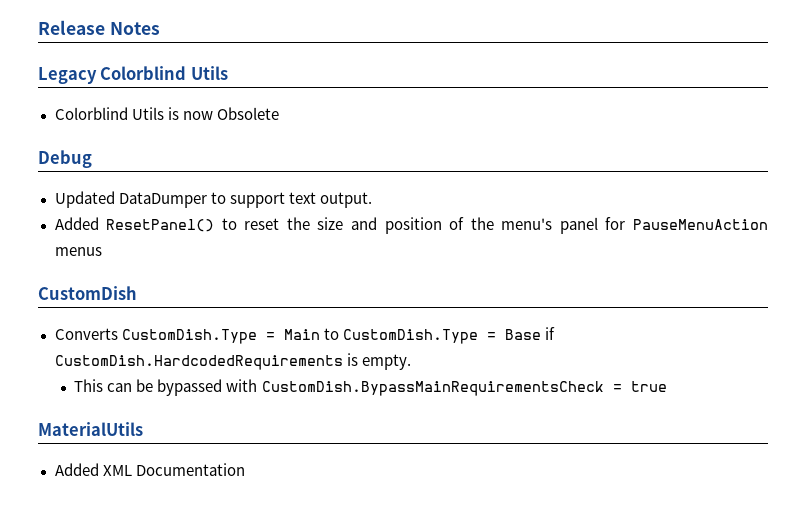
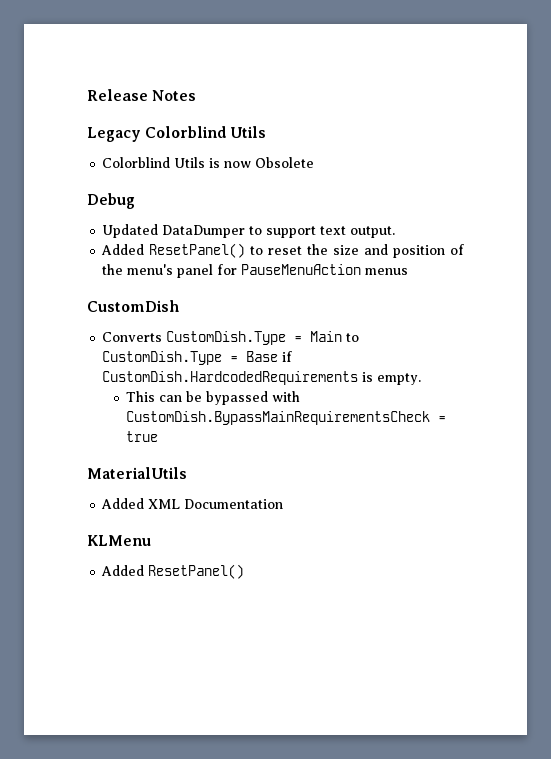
(245, 469) none -> [87,535,151,546] [101,564,245,579] // KLMenu // Added ResetPanel()

